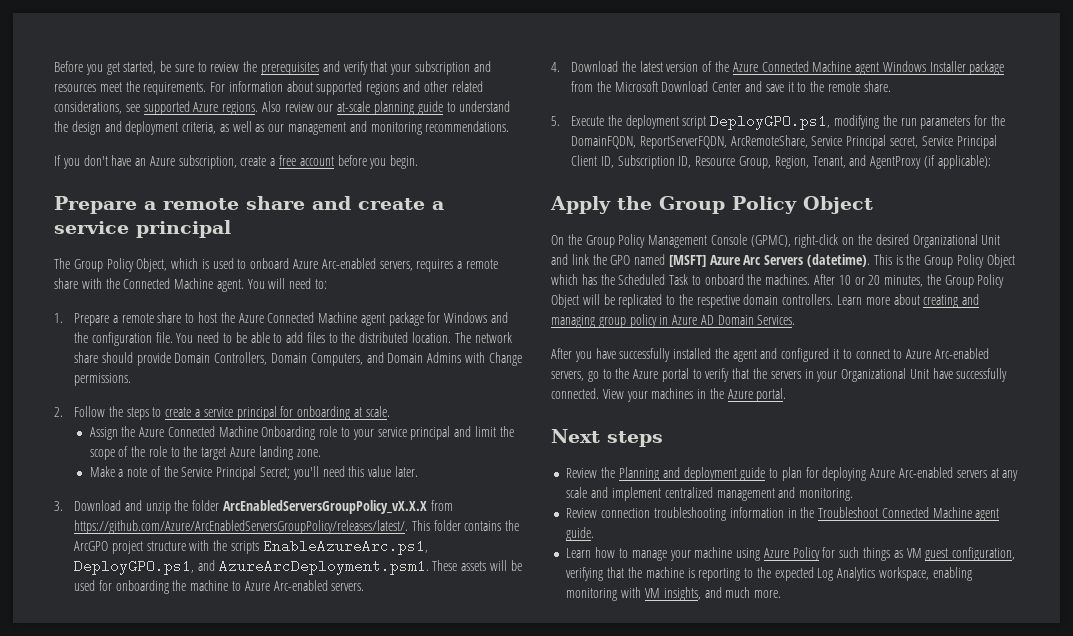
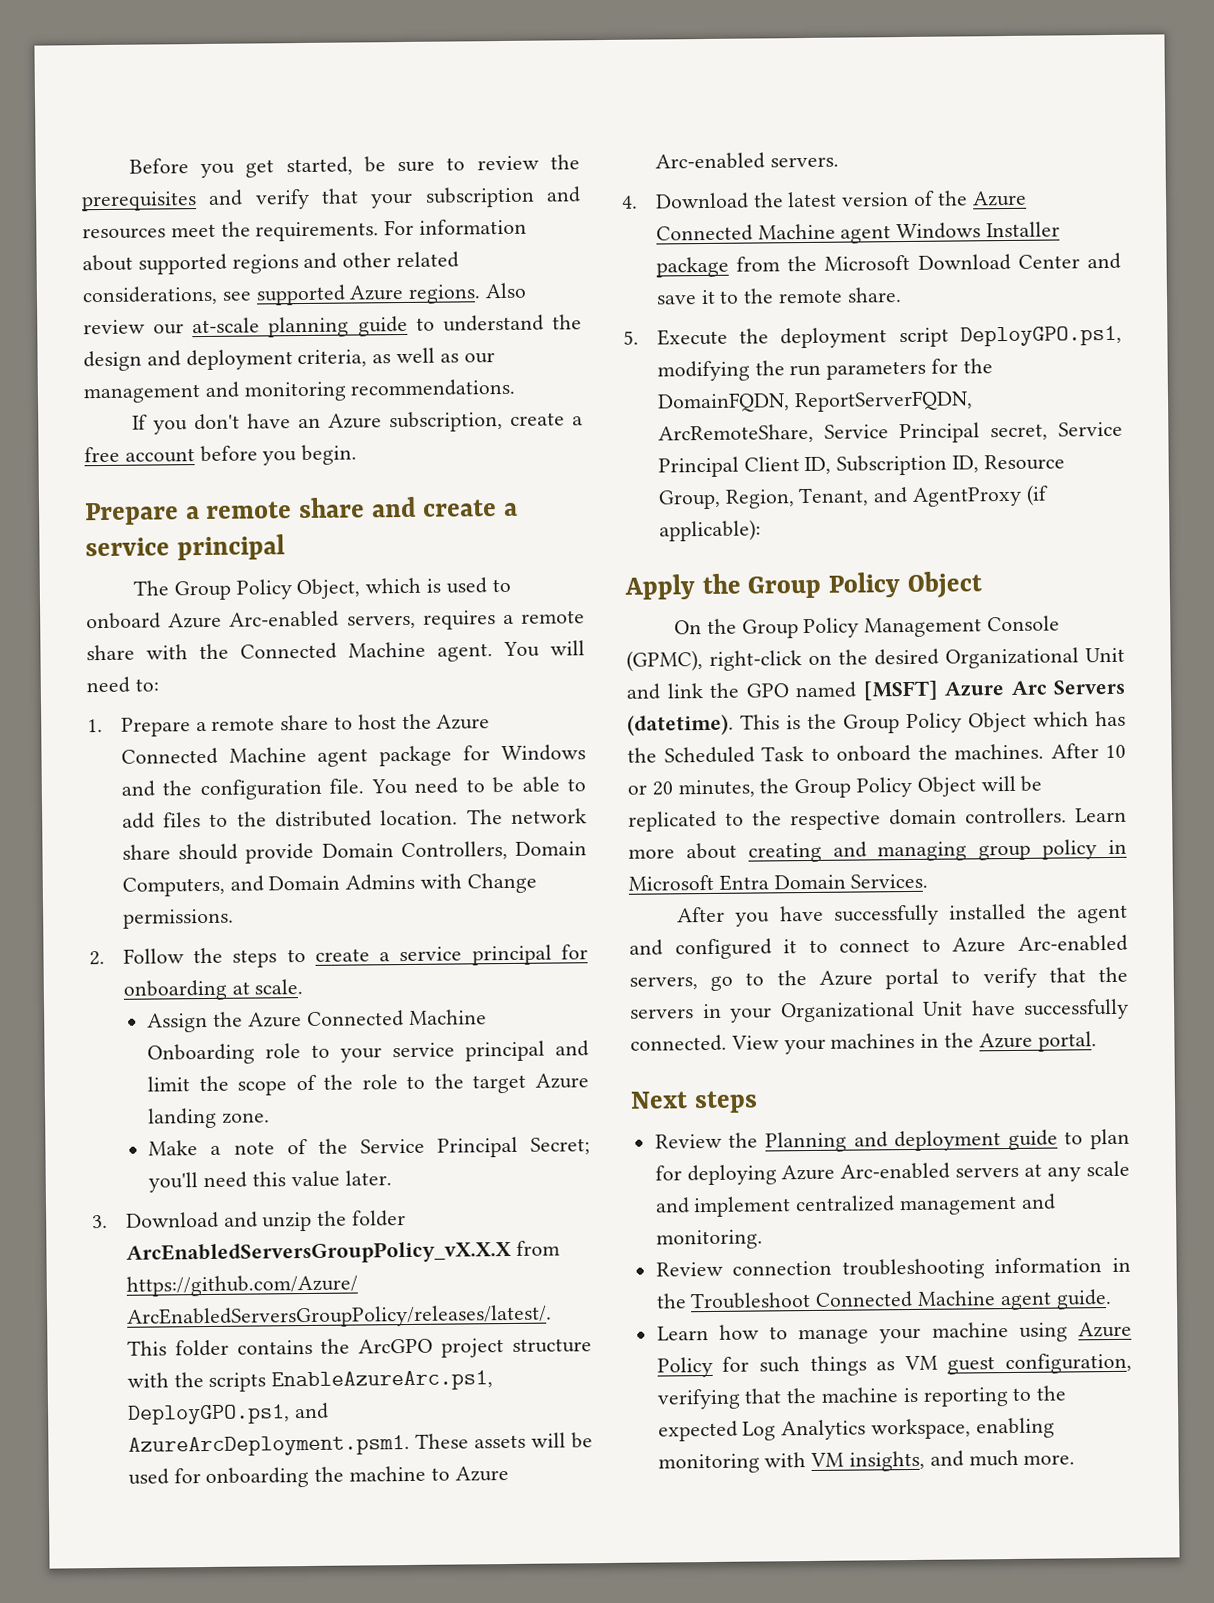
[672,315,714,325] Azure AD -> [628,874,769,891] Microsoft Entra

